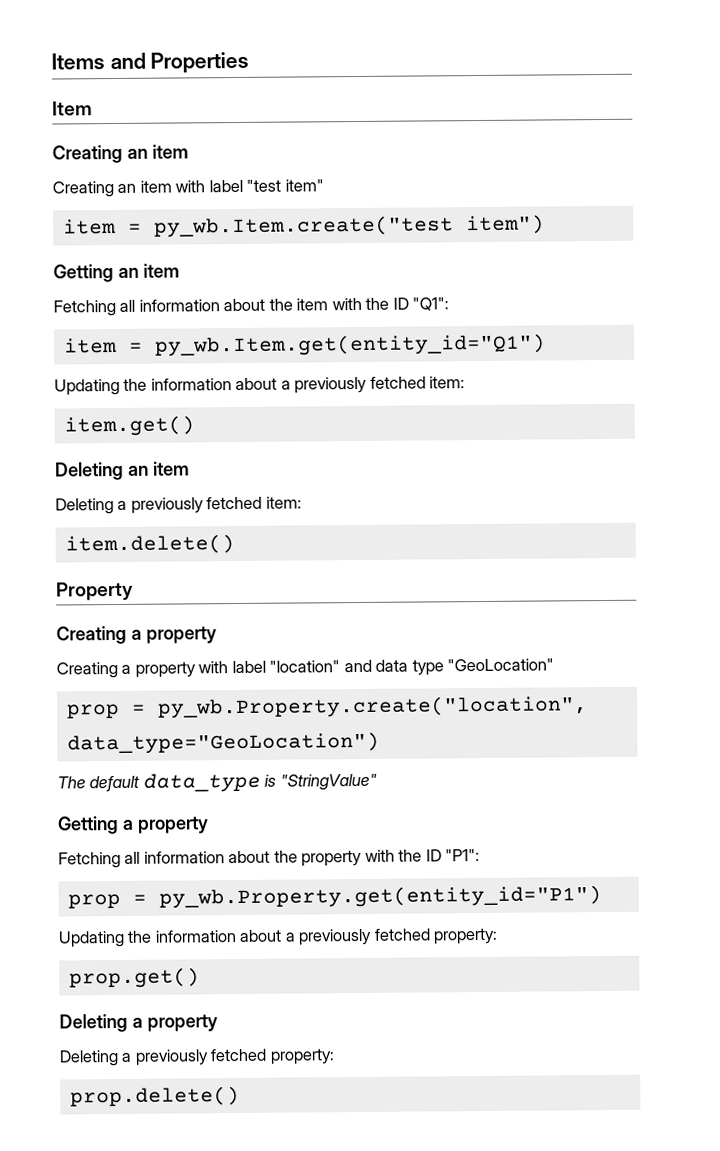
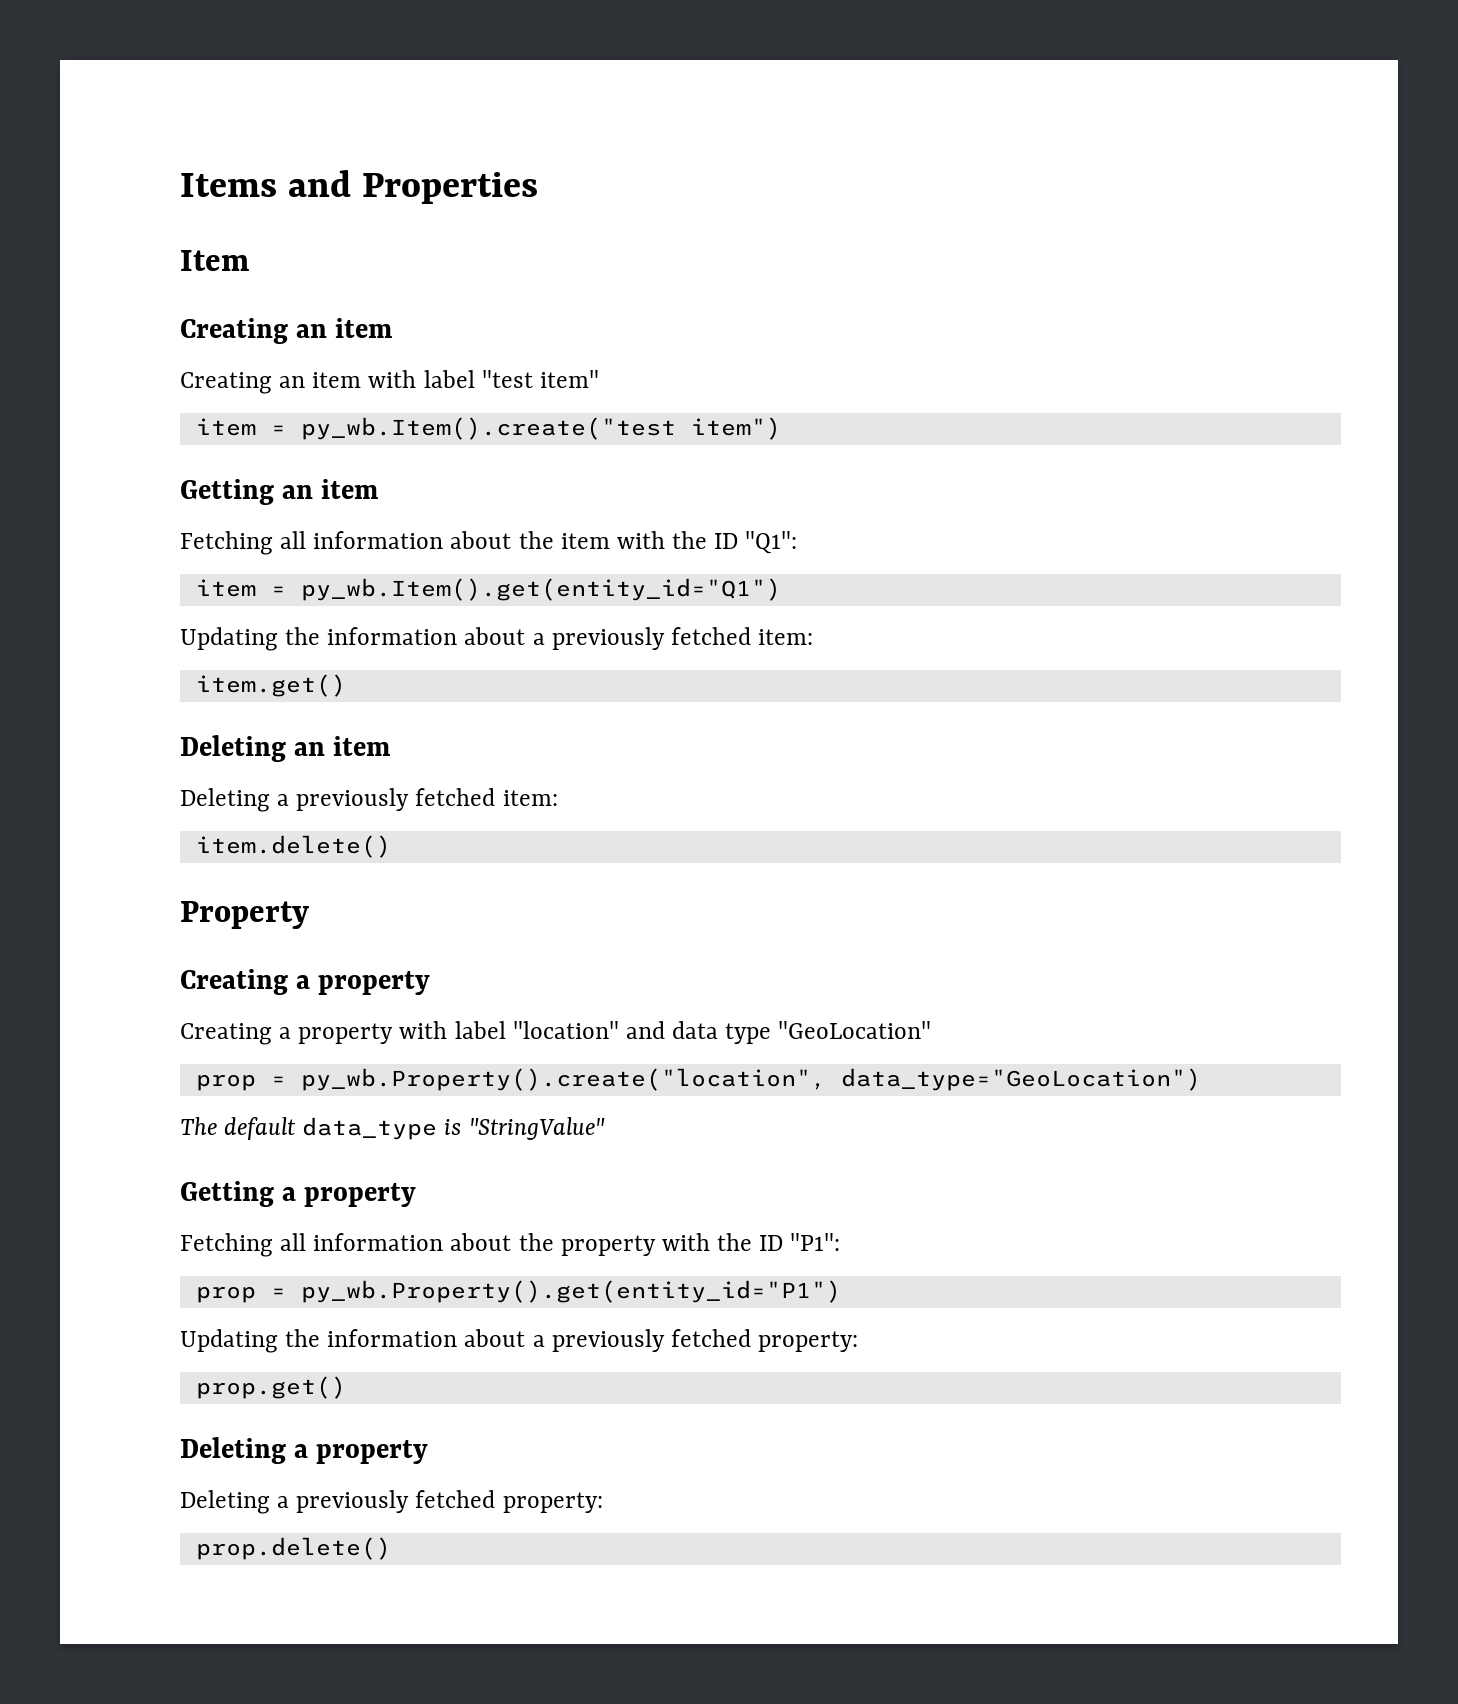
[153,215,454,238] py_wb.Item.create("test -> [300,417,676,440] py_wb.Item().create("test
[154,333,546,357] py_wb.Item.get(entity_id="Q1") -> [300,578,781,601] py_wb.Item().get(entity_id="Q1")
[157,695,588,719] py_wb.Property.create("location", -> [300,1068,826,1091] py_wb.Property().create("location",
[158,885,602,909] py_wb.Property.get(entity_id="P1") -> [300,1280,841,1303] py_wb.Property().get(entity_id="P1")

